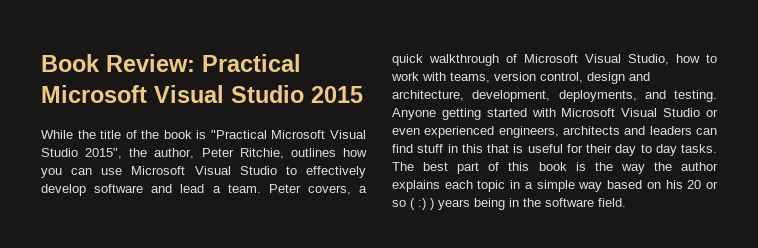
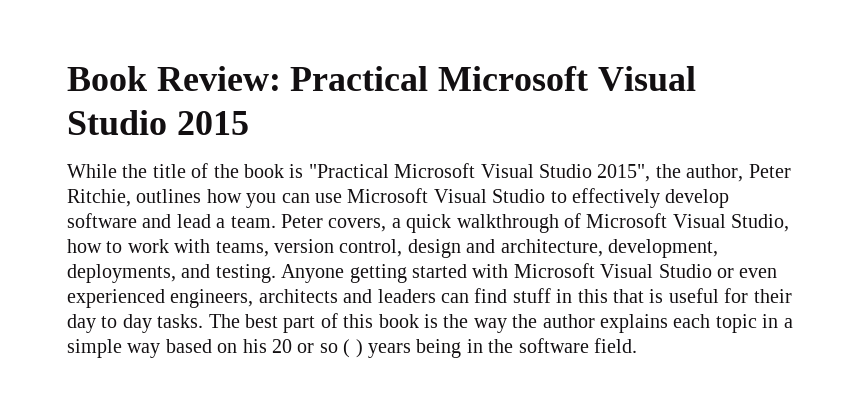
[418,198,426,210] :) -> (351, 348) none

